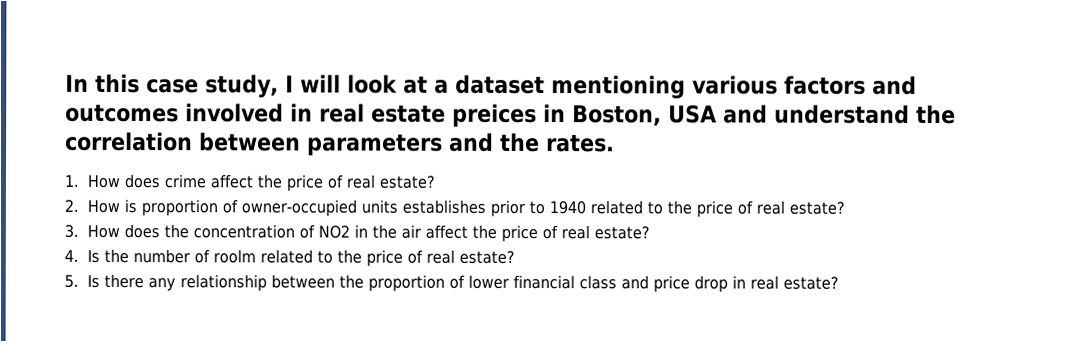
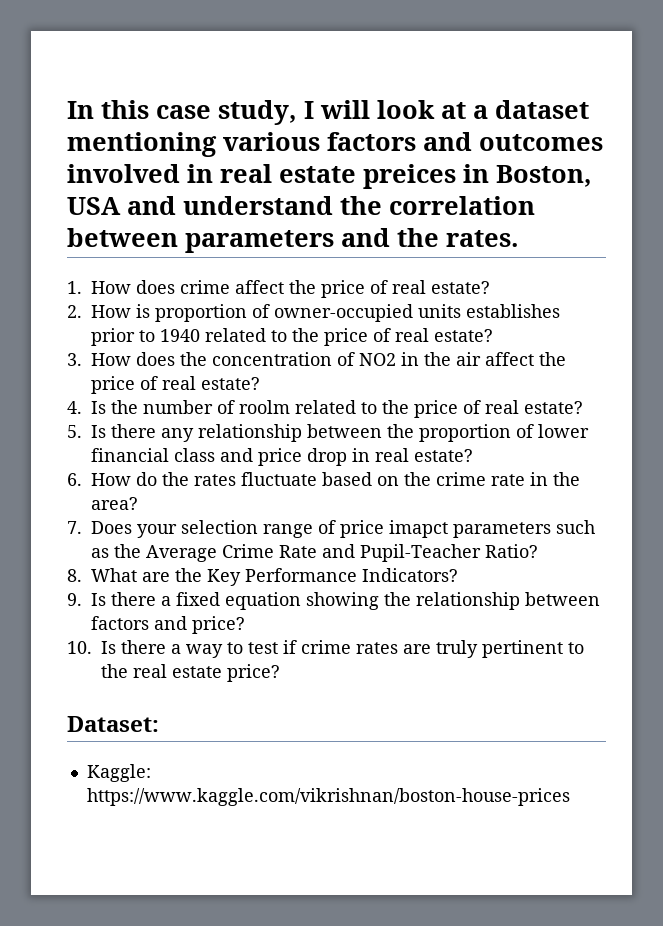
(839, 283) none -> [67,472,580,486] [91,497,138,510] [67,520,595,538] [91,544,538,562] [67,568,458,586] [67,592,600,610] [91,616,245,634] [67,640,584,658] [101,664,280,682] [67,716,159,732] [86,764,151,782] [86,788,570,806] // 6. How do the rates fluctuate based on the crime rate in the area? // 7. Does your selection range of price imapct parameters such as the Average Crime Rate and Pupil-Teacher Ratio? // 8. What are the Key Performance Indicators? // 9. Is there a fixed equation showing the relationship between factors and price? // 10. Is there a way to test if crime rates are truly pertinent to the real estate price? // Dataset: // Kaggle: https://www.kaggle.com/vikrishnan/boston-house-prices

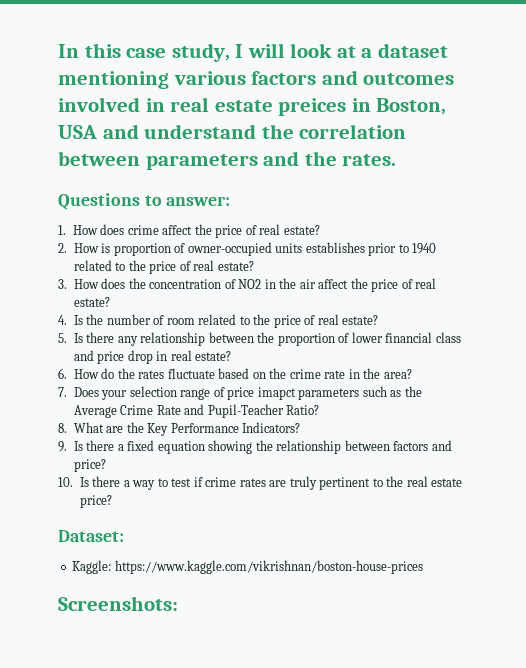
(519, 238) none -> [58,193,231,210] // Questions to answer:
[239,400,290,414] roolm -> [166,318,195,325] room
(570, 797) none -> [58,596,178,611] // Screenshots:

